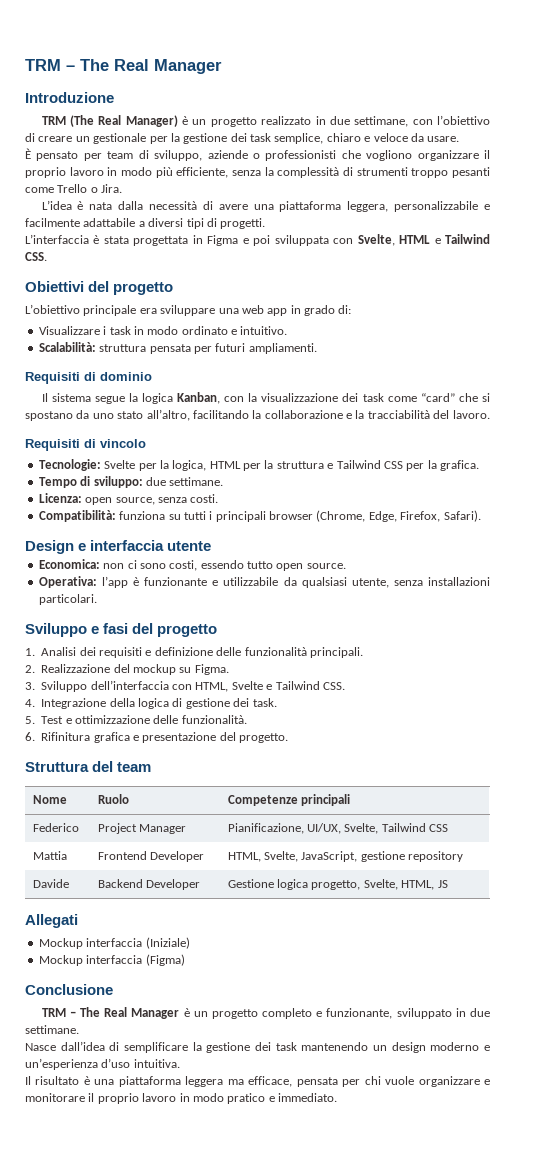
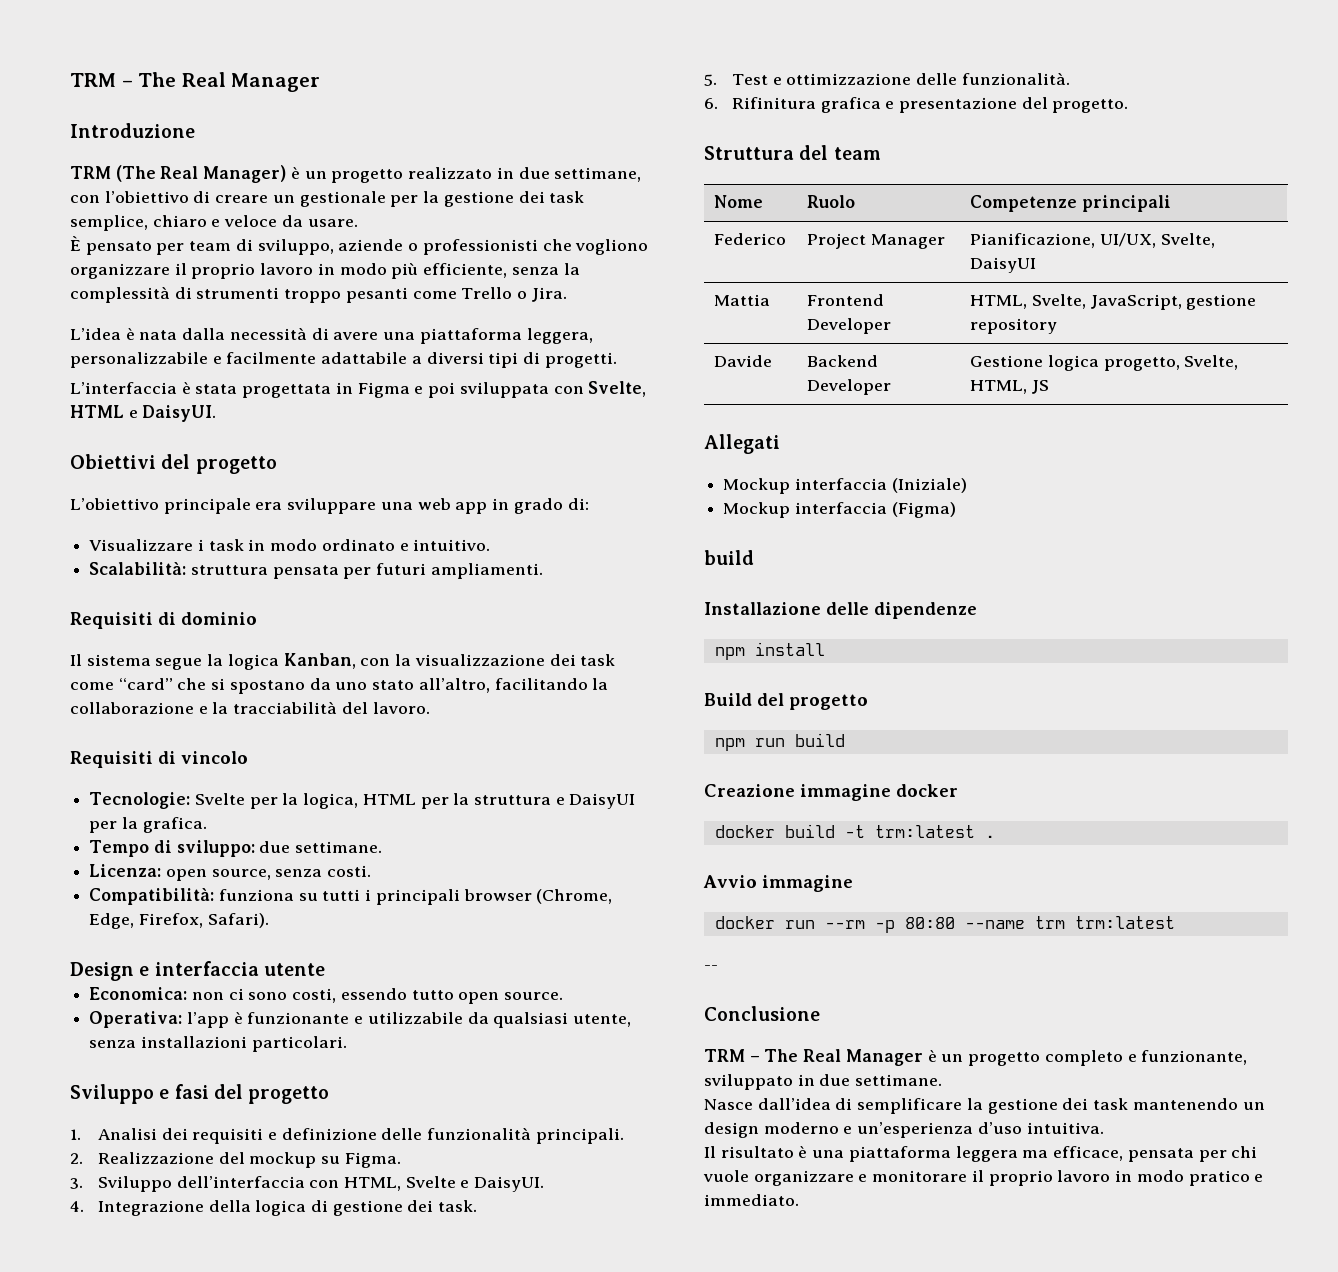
[444,234,490,244] [25,252,47,261] Tailwind CSS. -> [142,405,217,422] DaisyUI.
[336,460,403,469] Tailwind CSS -> [569,793,636,809] DaisyUI
[275,681,345,690] Tailwind CSS. -> [474,1176,545,1192] DaisyUI.
[381,823,449,832] Tailwind CSS -> [970,257,1037,273] DaisyUI
(185, 960) none -> [704,550,754,565] [704,602,977,619] [714,642,825,660] [704,693,868,710] [714,733,845,751] [704,784,958,801] [714,824,995,838] [703,875,853,892] [714,916,1175,933] [704,965,718,970] // build // Installazione delle dipendenze // npm install // Build del progetto // npm run build // Creazione immagine docker // docker build -t trm:latest . // Avvio immagine // docker run --rm -p 80:80 --name trm trm:latest // --

